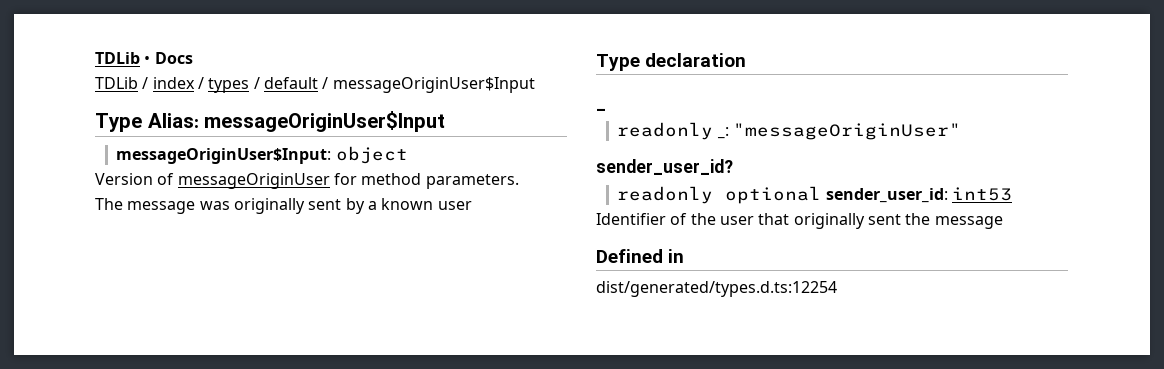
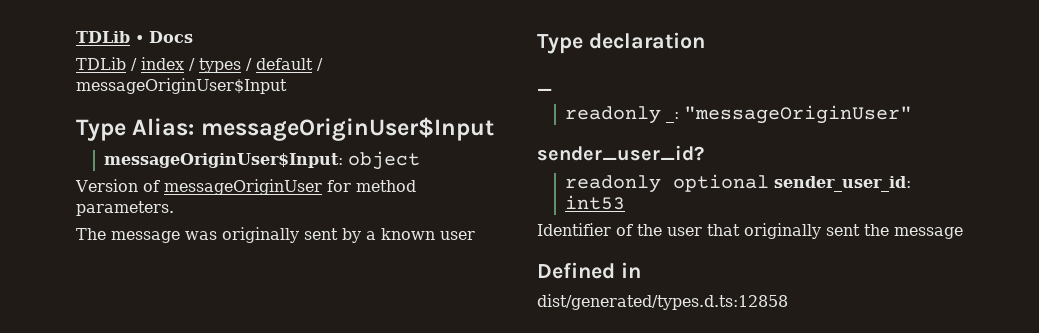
[596,281,837,297] dist/generated/types.d.ts:12254 -> [537,294,788,310] dist/generated/types.d.ts:12858

